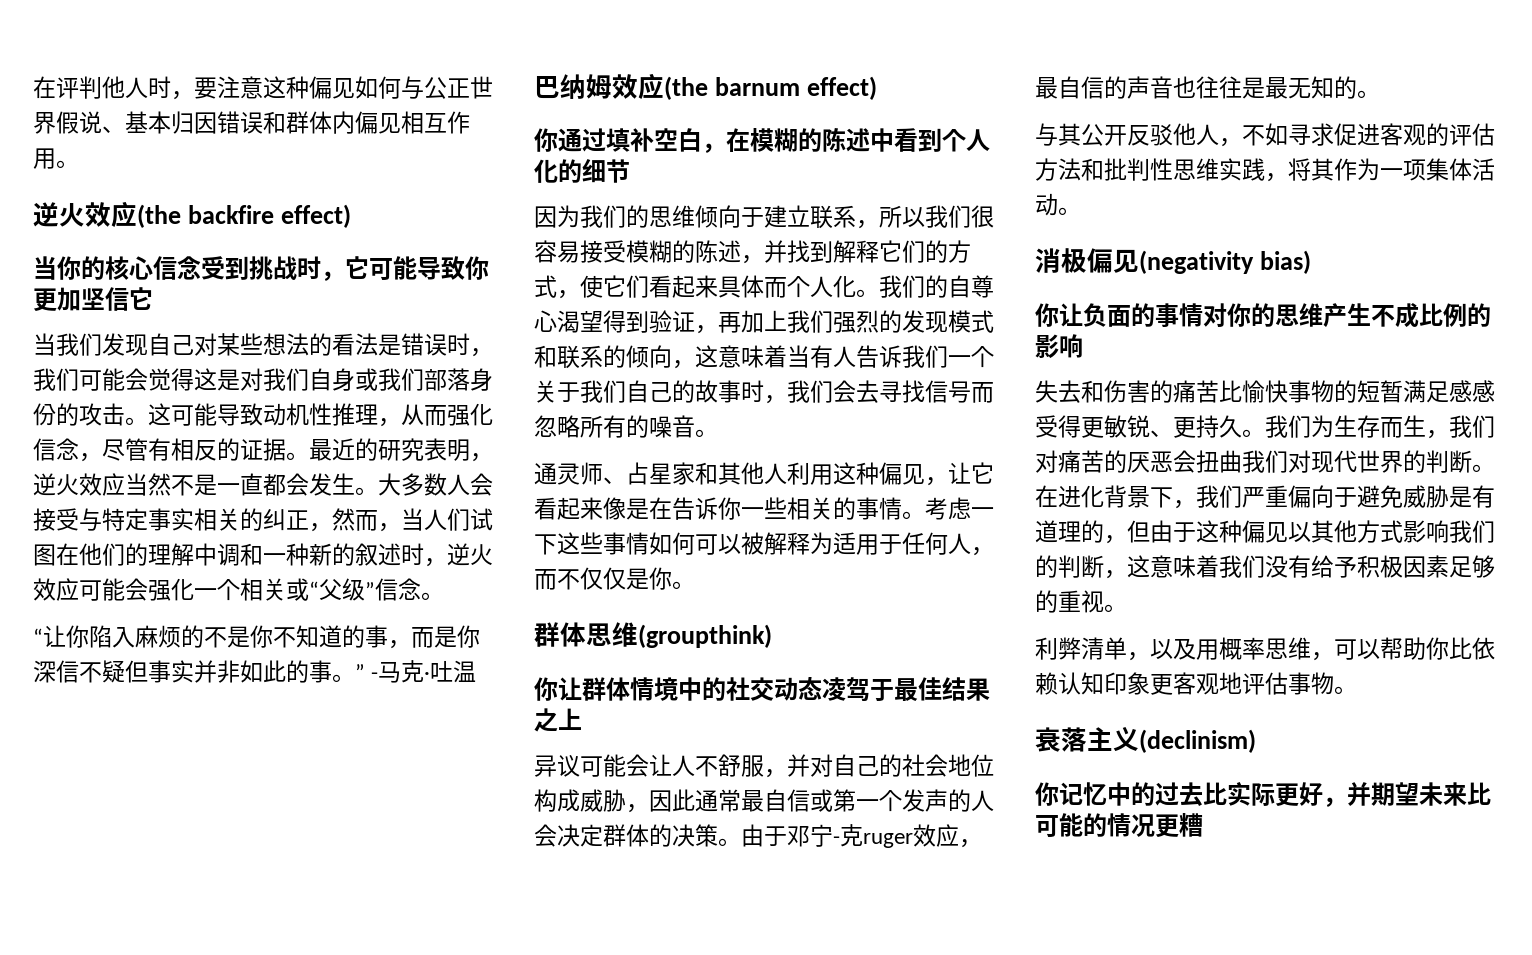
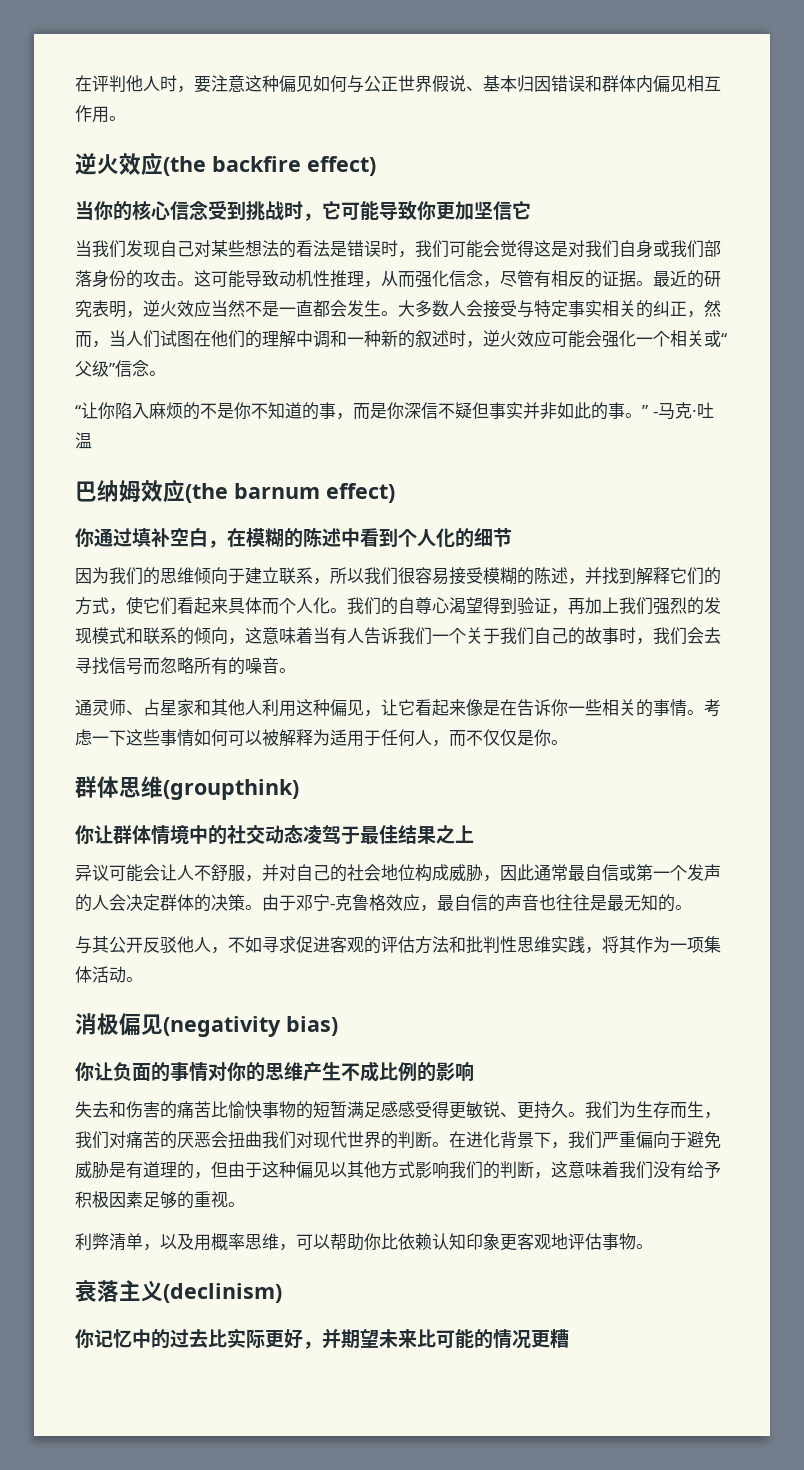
[863,833,913,848] ruger -> [352,894,386,911] 鲁格

